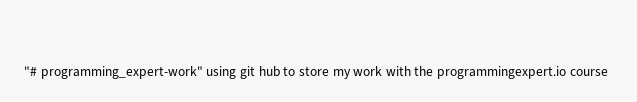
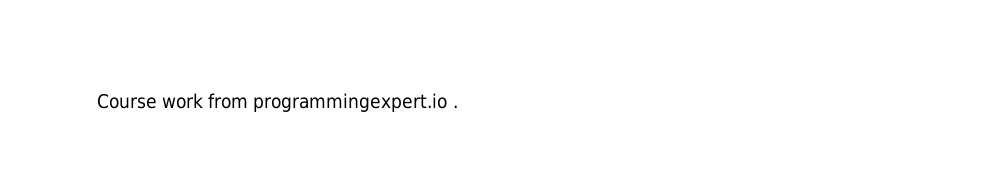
[24,66,608,79] "# programming_expert-work" using git hub to store my work with the programmingexpert.io course -> [97,93,458,112] Course work from programmingexpert.io .

